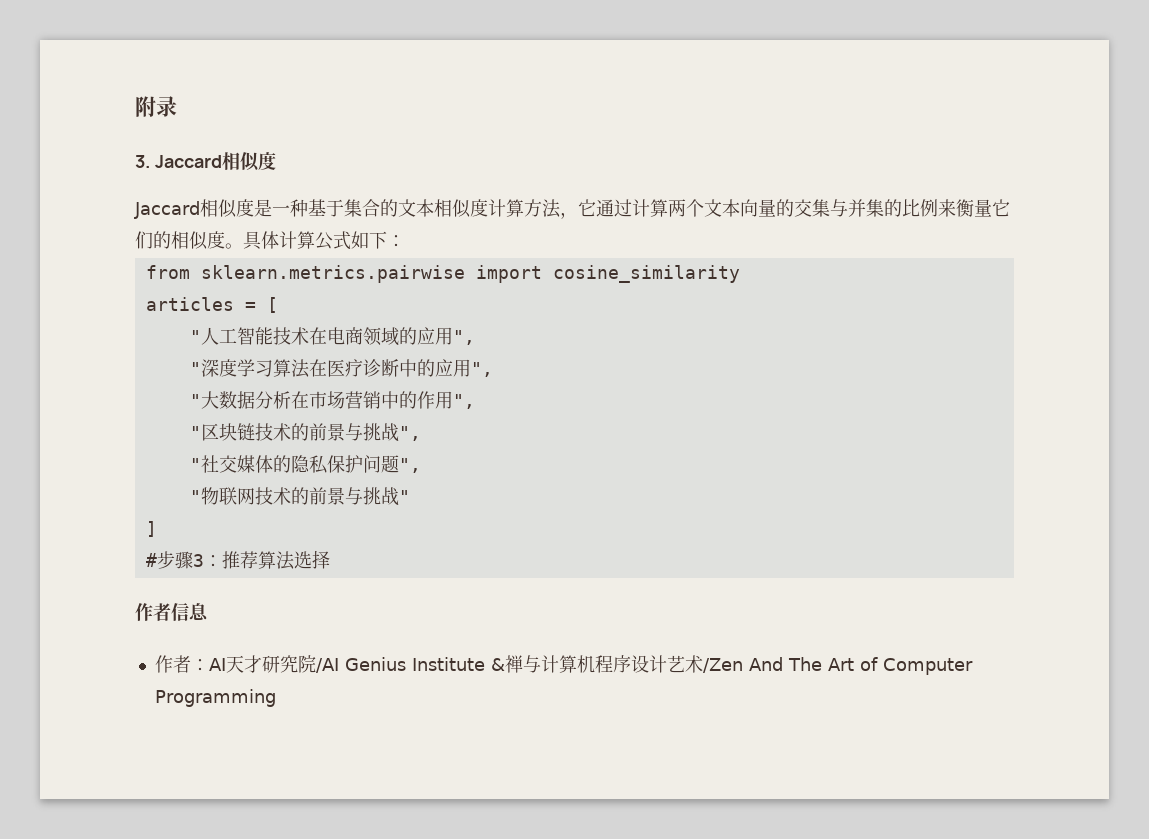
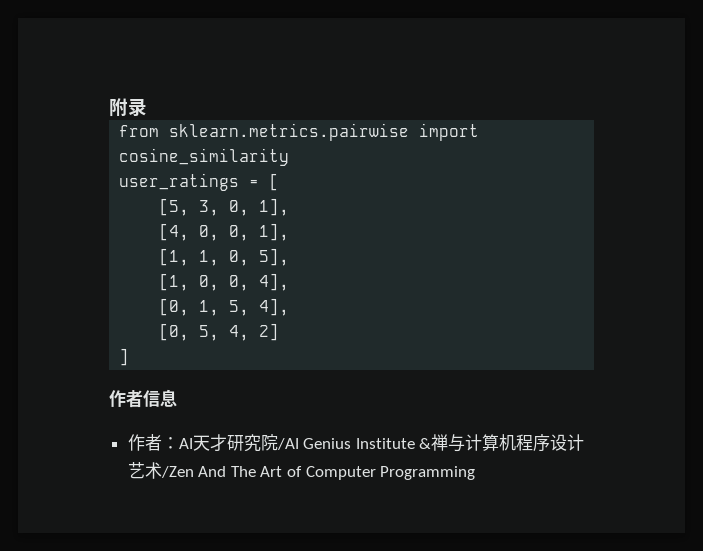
[135,152,276,171] [134,199,1010,219] [135,231,405,250] // 3. Jaccard相似度 // Jaccard相似度是一种基于集合的文本相似度计算方法，它通过计算两个文本向量的交集与并集的比例来衡量它们的相似度。具体计算公式如下： -> (147, 107) none
[145,297,234,311] articles -> [119,173,240,191] user_ratings
[189,327,475,346] [189,359,493,378] [189,391,475,409] [189,423,421,442] [189,455,421,474] [189,487,410,506] [145,521,157,537] [145,550,330,570] "人工智能技术在电商领域的应用", // "深度学习算法在医疗诊断中的应用", // "大数据分析在市场营销中的作用", // "区块链技术的前景与挑战", // "社交媒体的隐私保护问题", // "物联网技术的前景与挑战" // ] // #步骤3：推荐算法选择 -> [159,198,290,216] [159,223,290,241] [159,248,290,266] [159,273,290,291] [159,298,290,316] [159,323,280,341] [119,348,130,366] [5, 3, 0, 1], // [4, 0, 0, 1], // [1, 1, 0, 5], // [1, 0, 0, 4], // [0, 1, 5, 4], // [0, 5, 4, 2] // ]

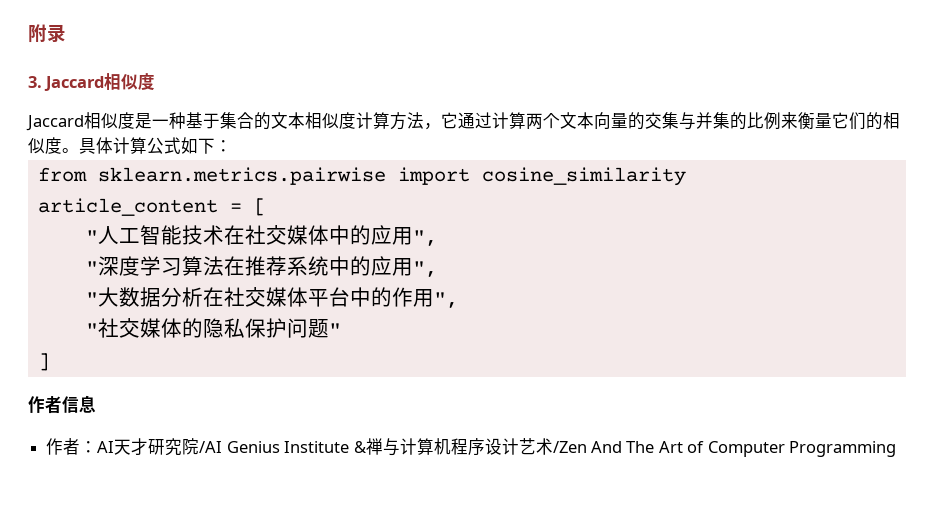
(147, 107) none -> [28,73,156,91] [26,112,900,131] [28,137,232,154] // 3. Jaccard相似度 // Jaccard相似度是一种基于集合的文本相似度计算方法，它通过计算两个文本向量的交集与并集的比例来衡量它们的相似度。具体计算公式如下：
[119,173,240,191] user_ratings -> [37,198,218,216] article_content
[159,198,290,216] [159,223,290,241] [159,248,290,266] [159,273,290,291] [159,298,290,316] [159,323,280,341] [5, 3, 0, 1], // [4, 0, 0, 1], // [1, 1, 0, 5], // [1, 0, 0, 4], // [0, 1, 5, 4], // [0, 5, 4, 2] -> [85,225,437,246] [85,256,437,277] [85,287,458,308] [85,318,341,338] "人工智能技术在社交媒体中的应用", // "深度学习算法在推荐系统中的应用", // "大数据分析在社交媒体平台中的作用", // "社交媒体的隐私保护问题"

